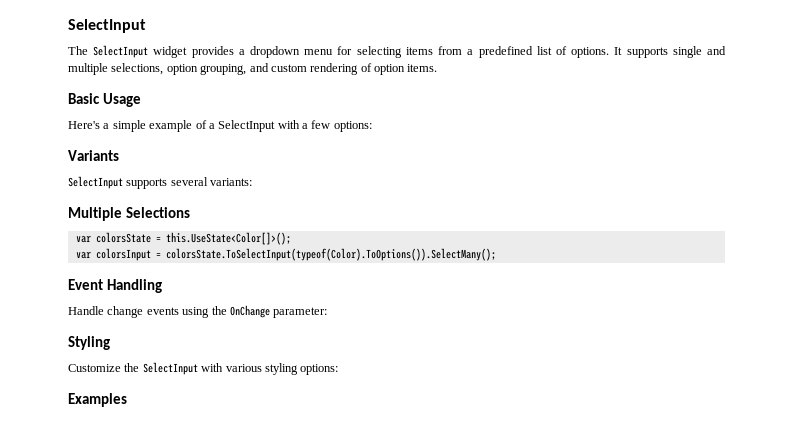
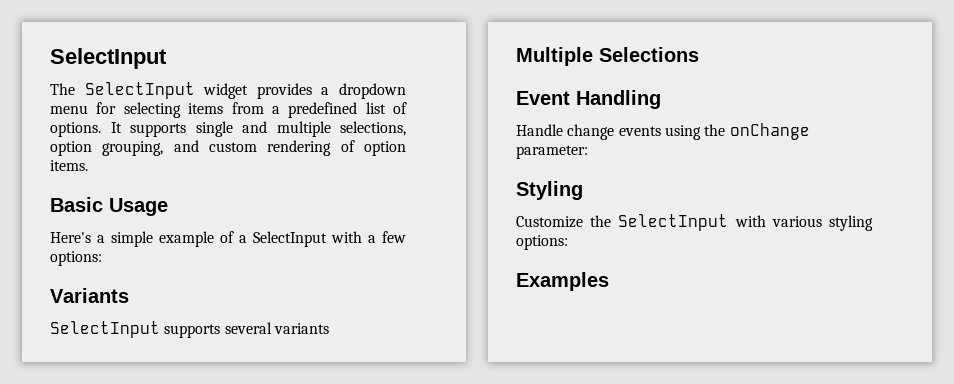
[210,178,253,186] variants: -> [273,323,329,334] variants
[75,232,291,245] [75,248,496,261] // var colorsState = this.UseState<Color[]>(); // var colorsInput = colorsState.ToSelectInput(typeof(Color).ToOptions()).SelectMany(); -> (699, 54) none
[229,305,270,318] OnChange -> [729,123,810,140] onChange

